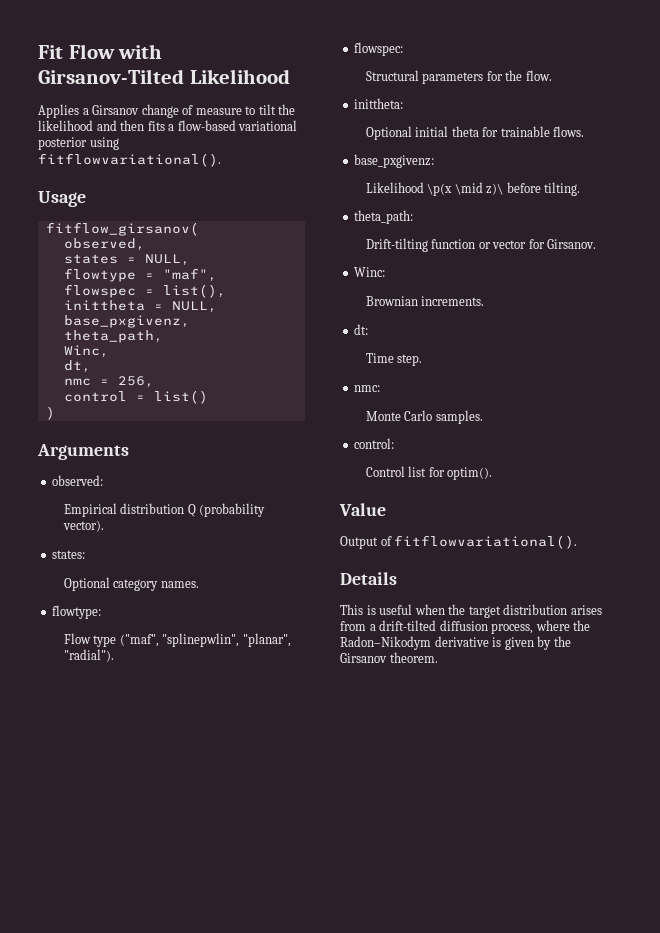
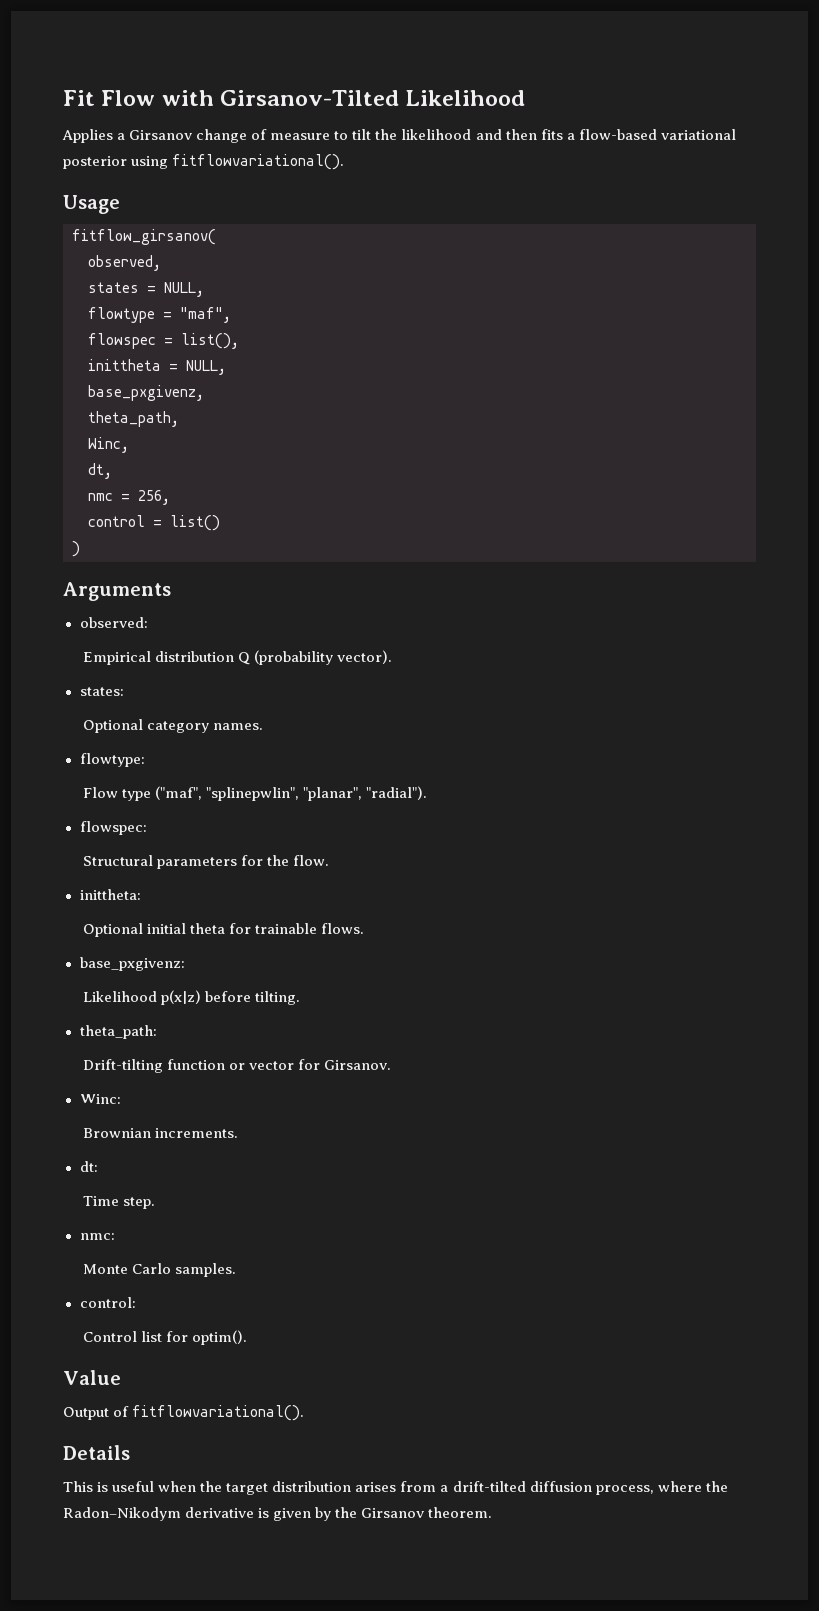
[427,182,504,196] \p(x \mid z)\ -> [160,990,201,1005] p(x|z)

